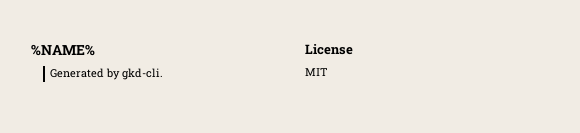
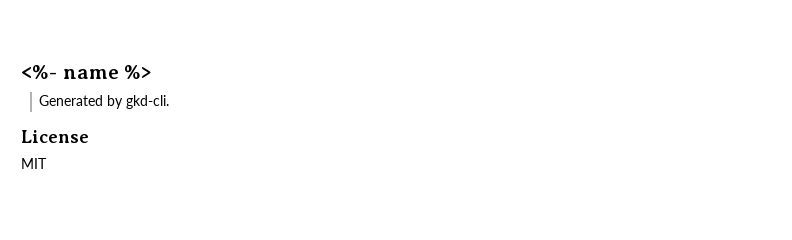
[31,44,95,56] %NAME% -> [21,65,153,79] <%- name %>

